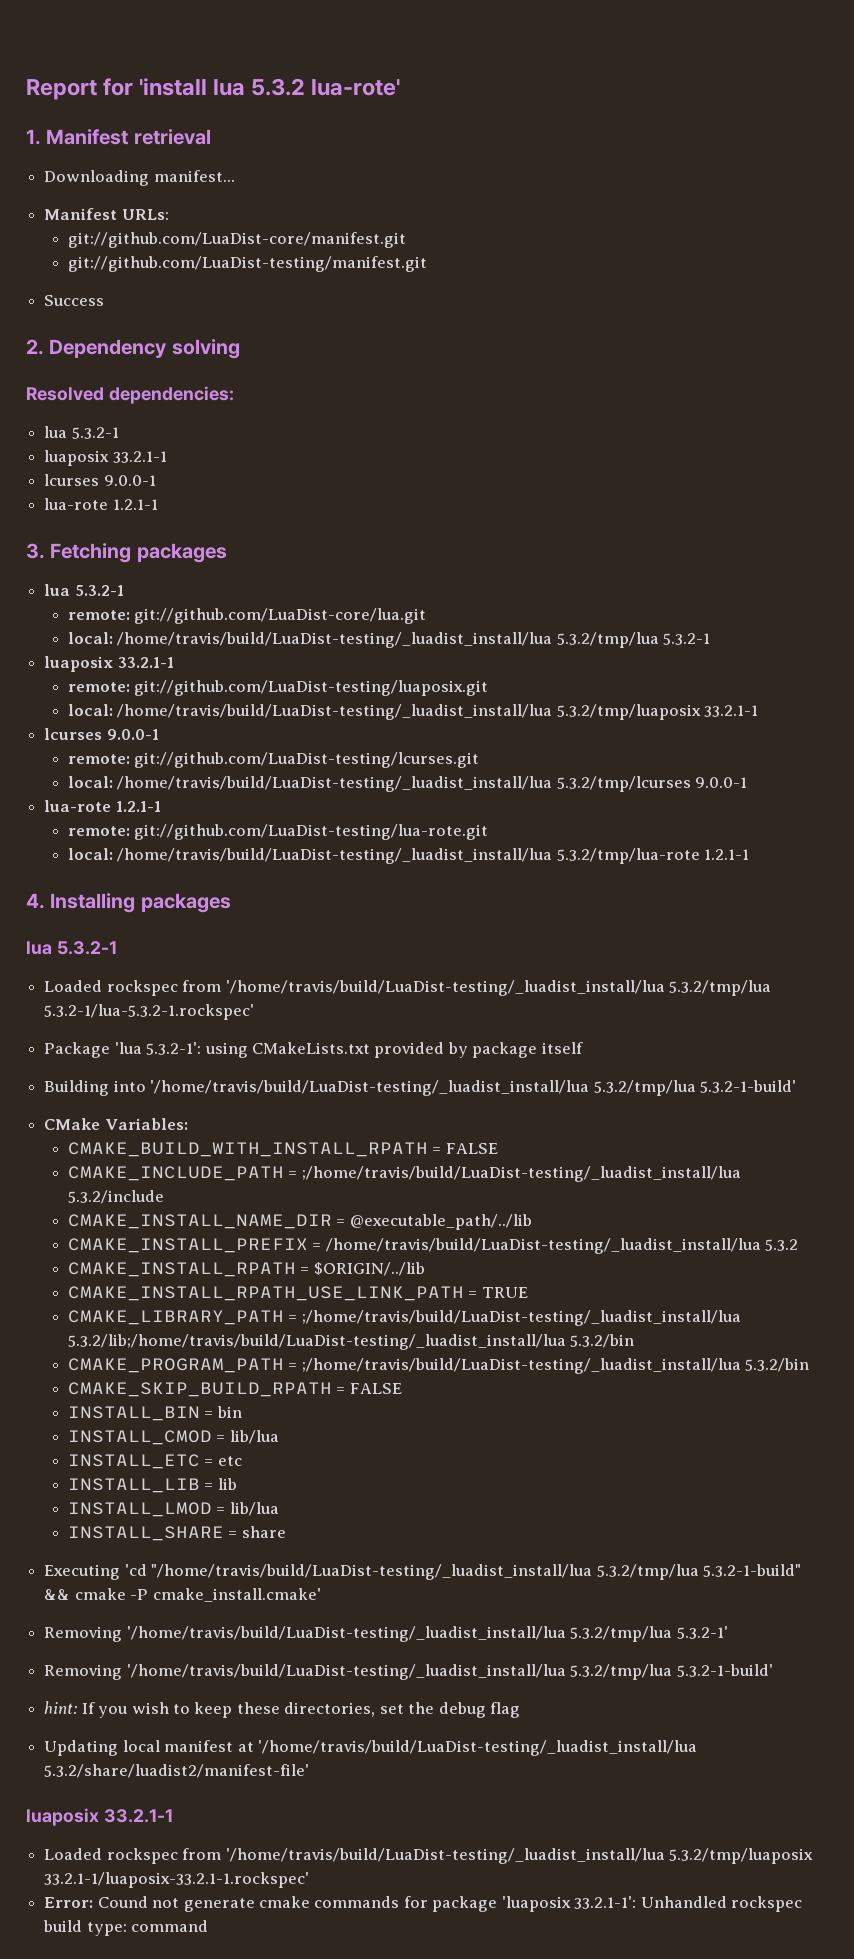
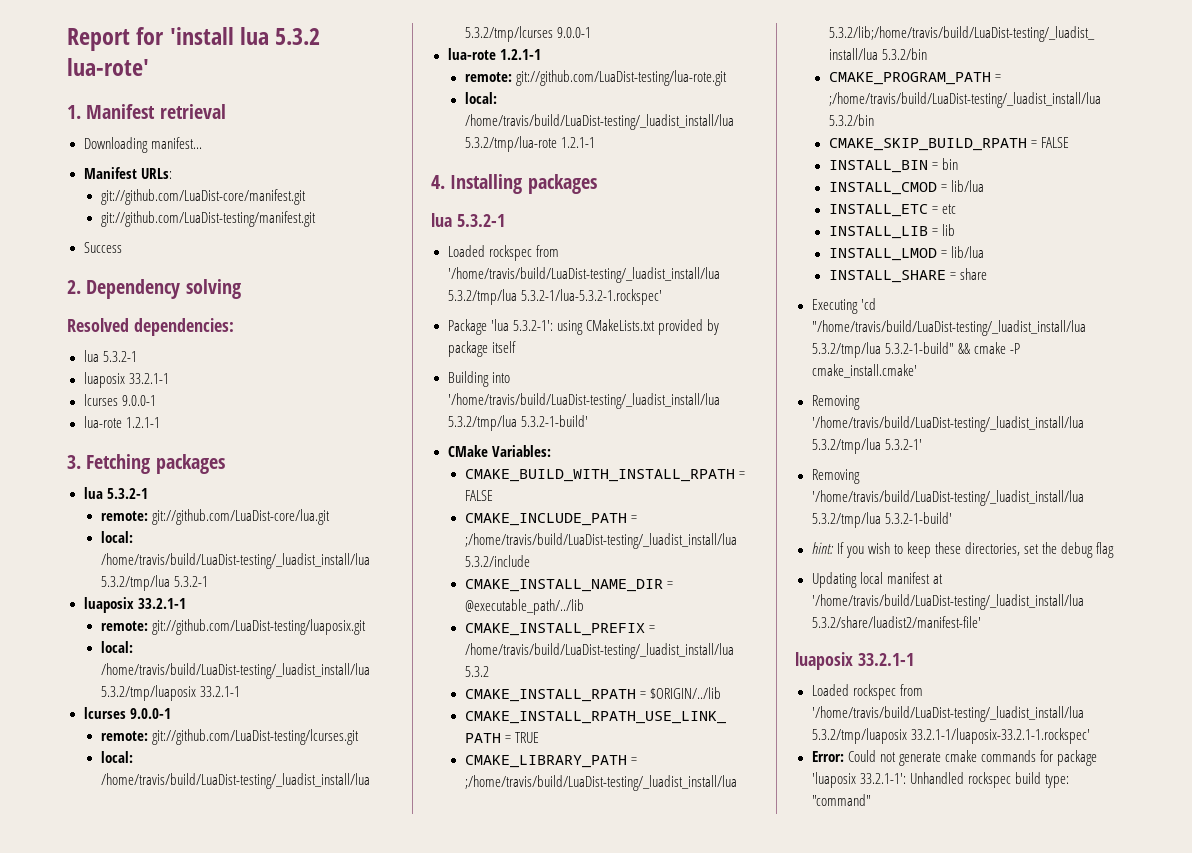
[97,1896,148,1908] Cound -> [847,750,876,762] Could
[131,1920,209,1932] command -> [811,794,872,806] "command"

